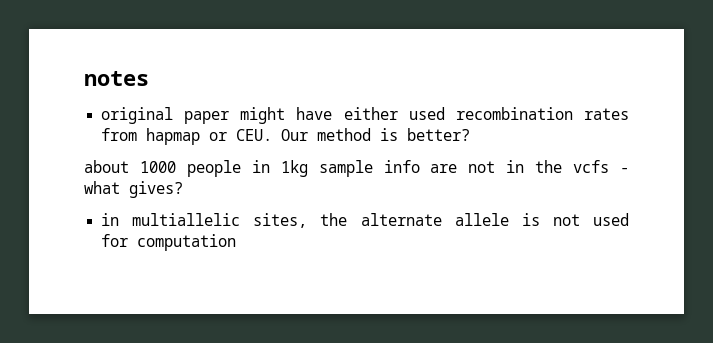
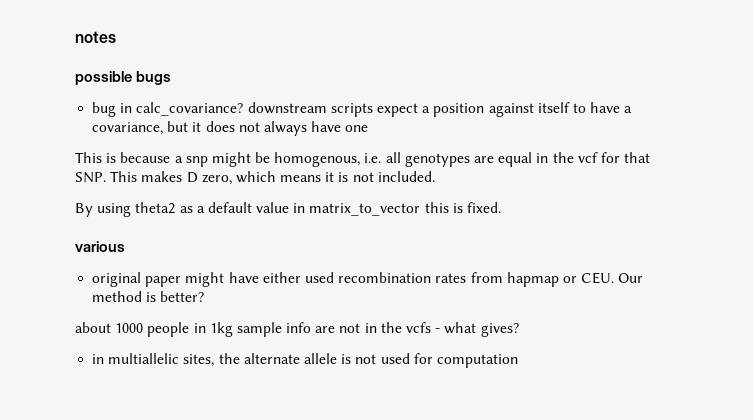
(149, 78) none -> [75,71,172,85] [92,102,633,117] [92,121,369,136] [75,152,651,167] [75,171,435,185] [75,202,502,217] [75,241,125,252] // possible bugs // bug in calc_covariance? downstream scripts expect a position against itself to have a covariance, but it does not always have one // This is because a snp might be homogenous, i.e. all genotypes are equal in the vcf for that SNP. This makes D zero, which means it is not included. // By using theta2 as a default value in matrix_to_vector this is fixed. // various

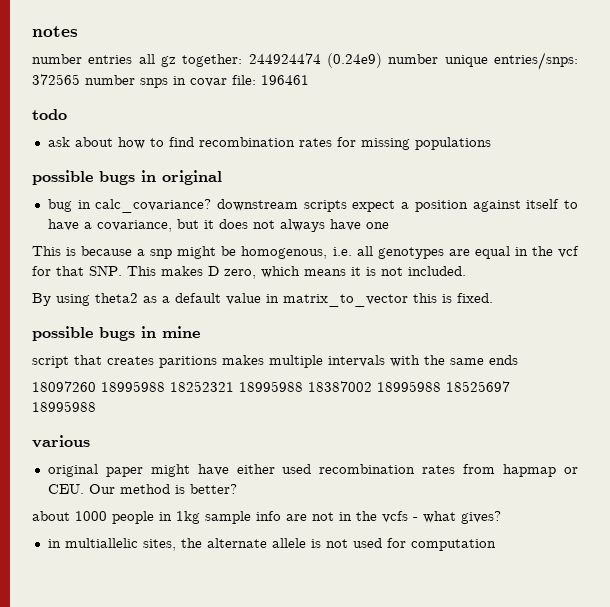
[75,71,172,85] // possible bugs -> [32,52,578,70] [32,74,309,88] [32,109,67,120] [47,137,491,150] [32,170,222,185] // number entries all gz together: 244924474 (0.24e9) number unique entries/snps: 372565 number snps in covar file: 196461 // todo // ask about how to find recombination rates for missing populations // possible bugs in original
(502, 207) none -> [32,326,200,341] [32,355,518,368] [32,381,510,392] [32,401,96,412] // possible bugs in mine // script that creates paritions makes multiple intervals with the same ends // 18097260 18995988 18252321 18995988 18387002 18995988 18525697 18995988

